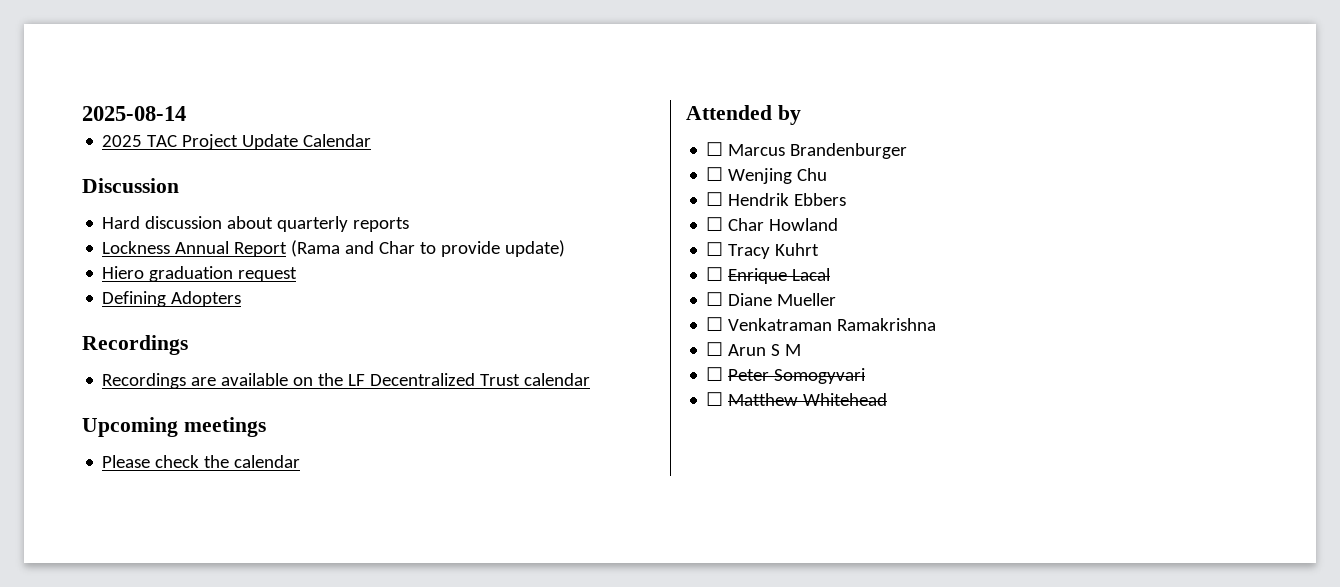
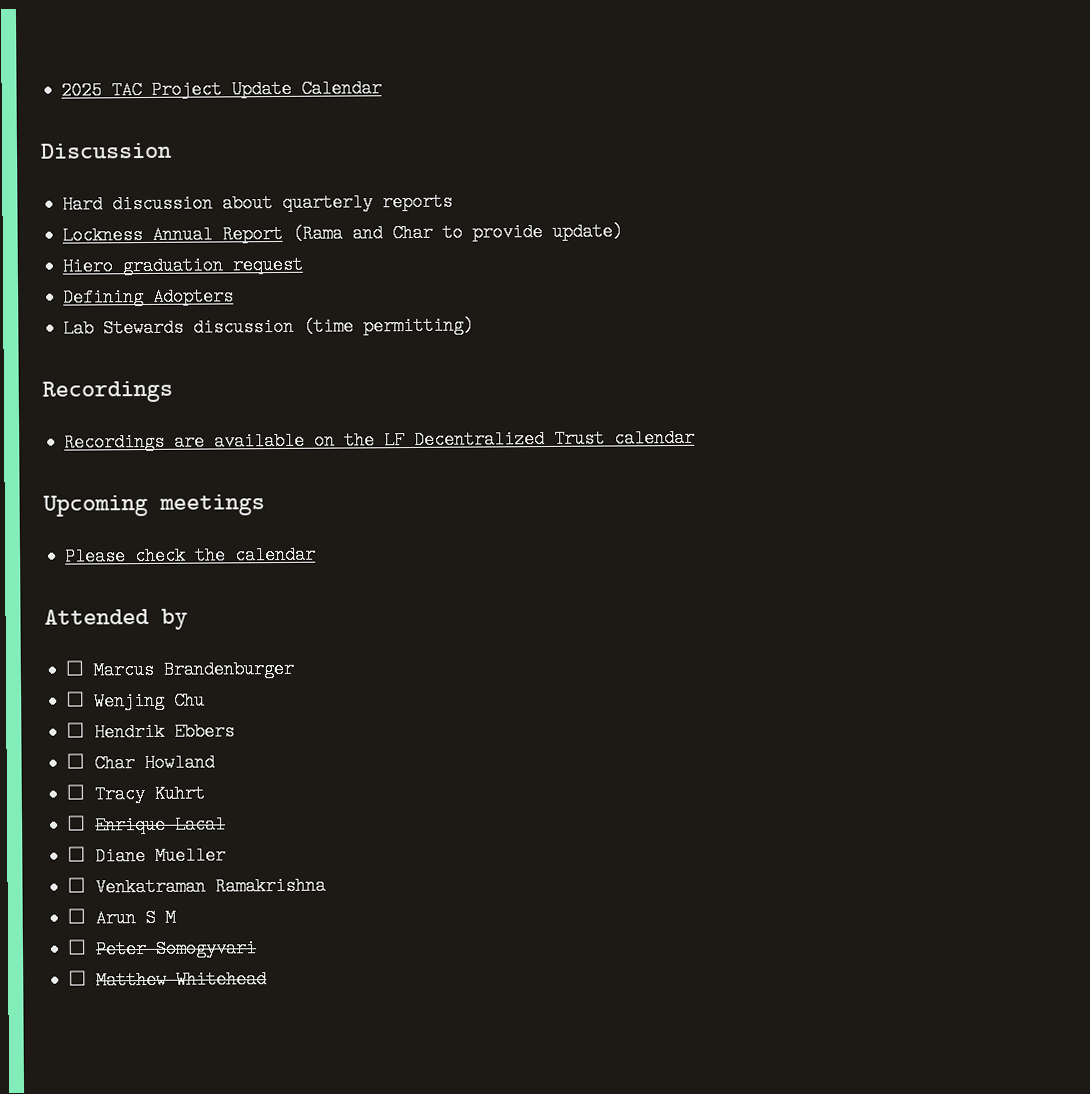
[82,106,186,121] 2025-08-14 // -> (61, 90) none
(242, 299) none -> [63,316,475,338] // Lab Stewards discussion (time permitting)

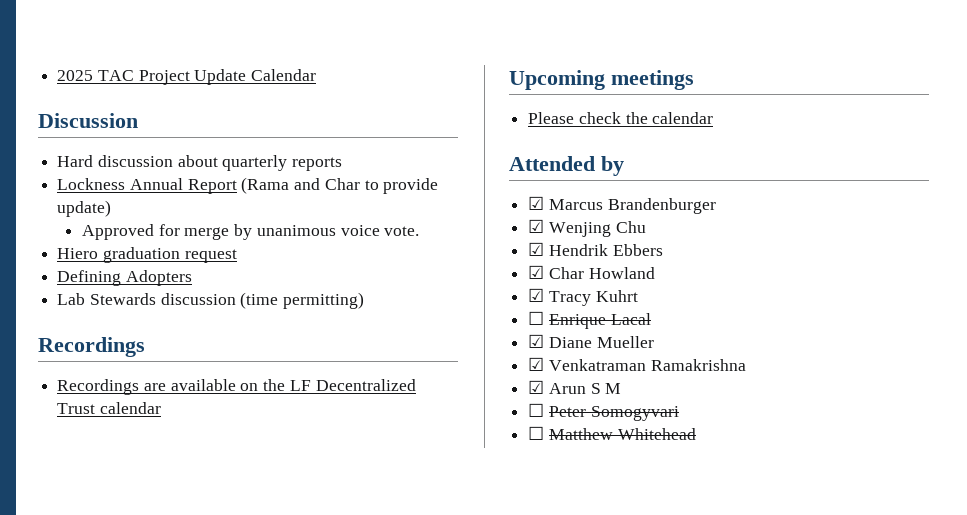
(624, 231) none -> [82,224,420,240] // Approved for merge by unanimous voice vote.
[65,660,85,676] ☐ -> [528,196,545,210] ☑
[66,691,86,707] ☐ -> [528,219,545,233] ☑
[66,722,86,738] ☐ -> [528,242,545,256] ☑
[66,753,86,769] ☐ -> [528,265,545,279] ☑
[66,784,86,800] ☐ -> [528,288,545,302] ☑
[67,846,87,862] ☐ -> [528,334,545,348] ☑
[67,877,87,893] ☐ -> [528,357,545,371] ☑
[67,908,87,924] ☐ -> [528,380,545,394] ☑

